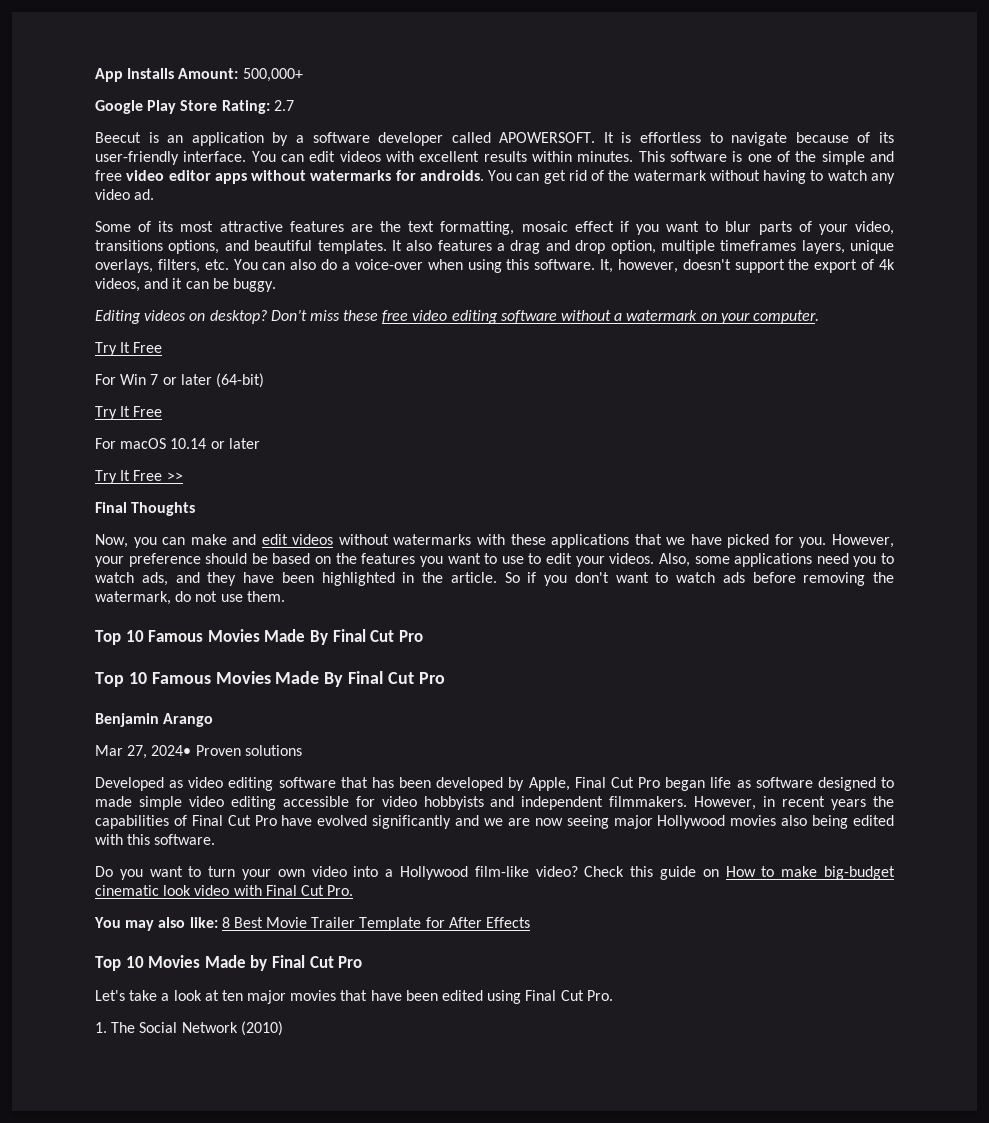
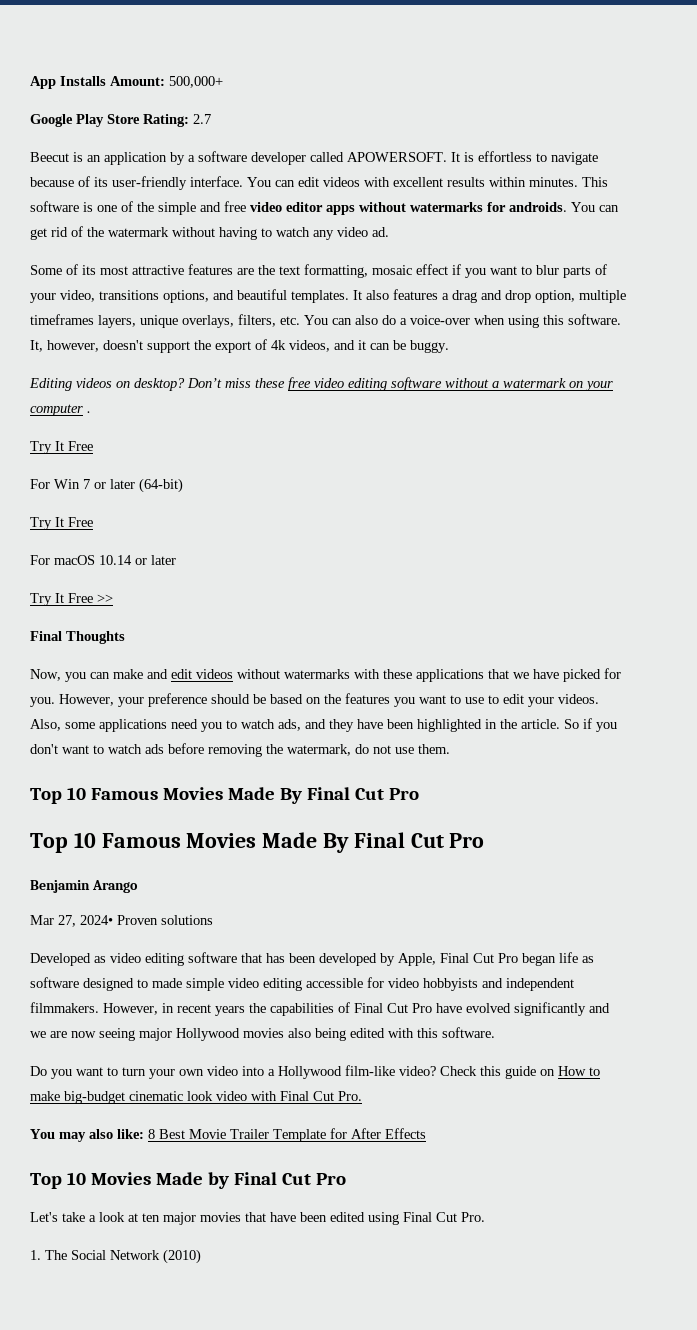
[752,310,819,324] computer. -> [30,404,91,416] computer .

